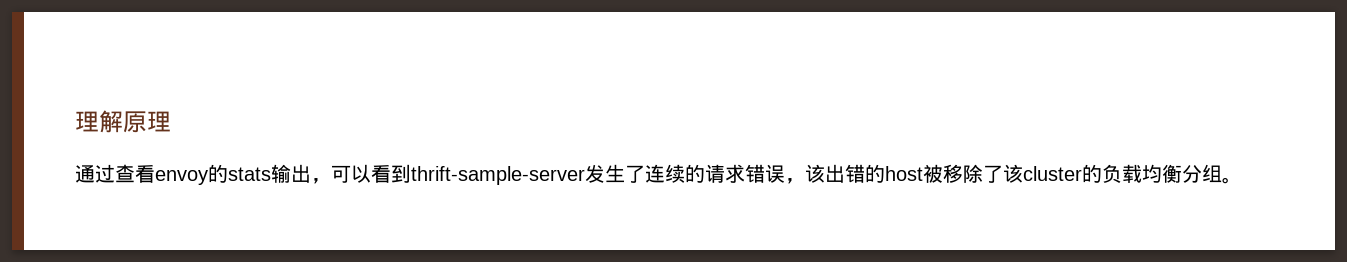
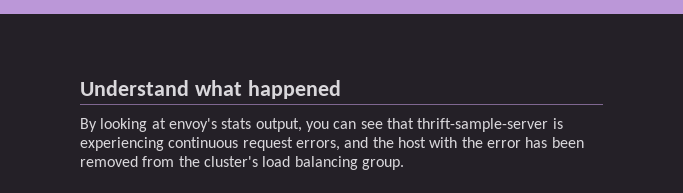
[75,110,171,133] [75,164,1242,185] 理解原理 // 通过查看envoy的stats输出，可以看到thrift-sample-server发生了连续的请求错误，该出错的host被移除了该cluster的负载均衡分组。 -> [80,80,341,99] [80,118,563,132] [80,137,584,151] [80,156,404,170] Understand what happened // By looking at envoy's stats output, you can see that thrift-sample-server is experiencing continuous request errors, and the host with the error has been removed from the cluster's load balancing group.

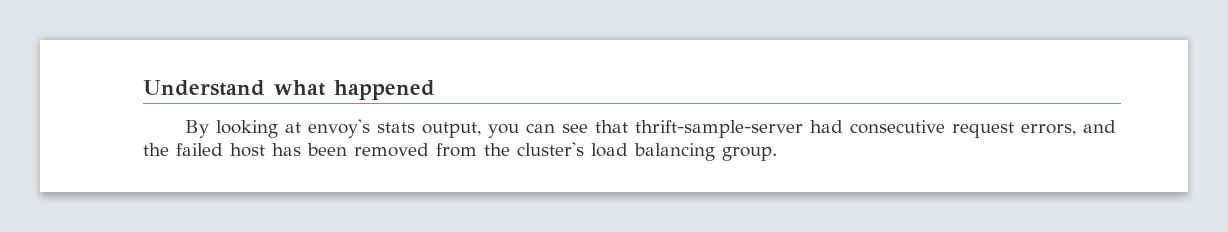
[552,118,563,129] [80,137,239,151] is experiencing continuous -> [809,120,945,134] had consecutive
[397,137,521,148] host with the error -> [176,143,265,157] failed host

